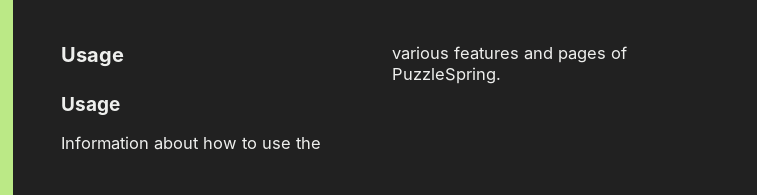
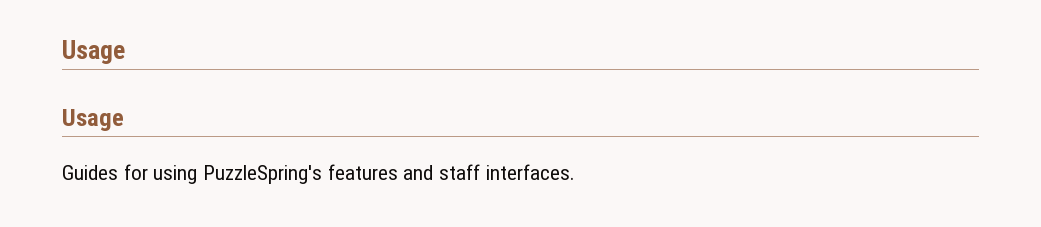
[61,136,321,150] [392,46,627,63] [392,67,501,84] Information about how to use the various features and pages of PuzzleSpring. -> [62,164,575,184] Guides for using PuzzleSpring's features and staff interfaces.

